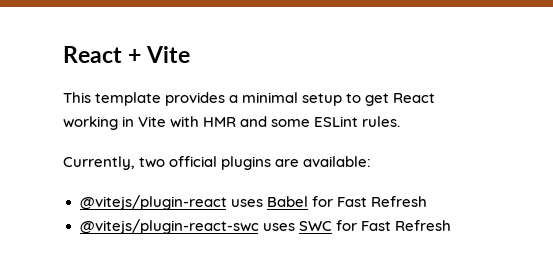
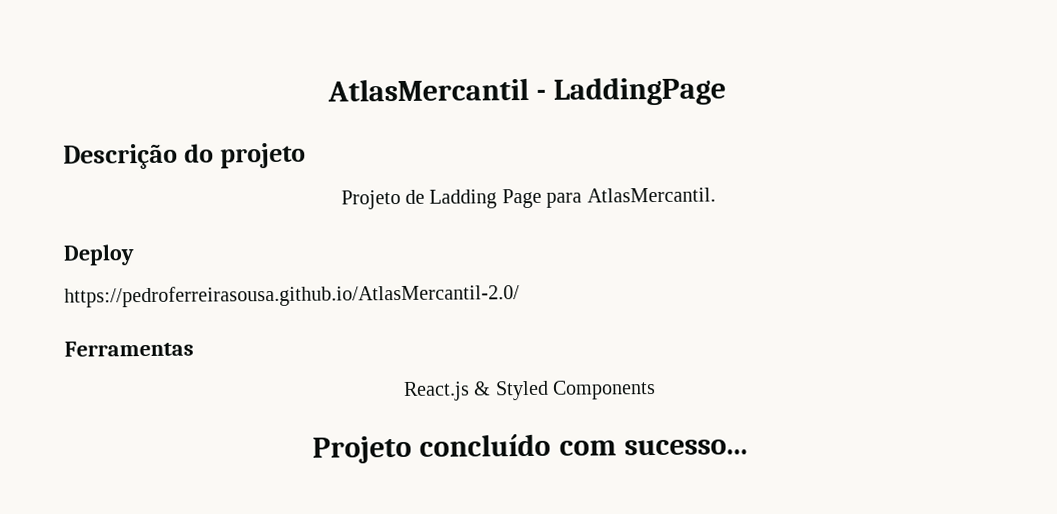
[63,46,191,63] [63,92,436,106] [63,116,401,130] [63,156,372,170] [79,195,427,210] [79,219,451,234] React + Vite // This template provides a minimal setup to get React working in Vite with HMR and some ESLint rules. // Currently, two official plugins are available: // @vitejs/plugin-react uses Babel for Fast Refresh // @vitejs/plugin-react-swc uses SWC for Fast Refresh -> [326,76,727,106] [63,142,306,170] [340,187,716,210] [63,244,135,266] [64,284,520,308] [64,340,194,357] [402,380,657,401] [312,433,748,464] AtlasMercantil - LaddingPage // Descrição do projeto // Projeto de Ladding Page para AtlasMercantil. // Deploy // https://pedroferreirasousa.github.io/AtlasMercantil-2.0/ // Ferramentas // React.js & Styled Components // Projeto concluído com sucesso...

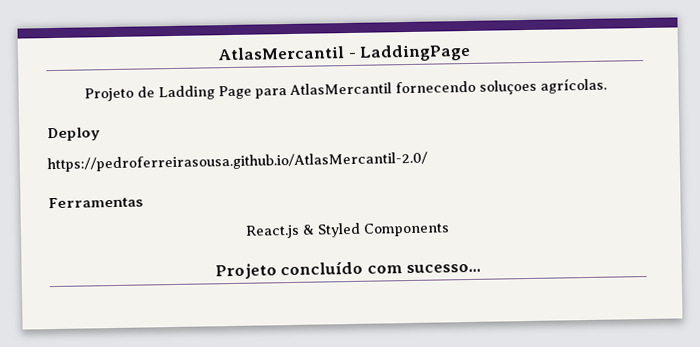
[63,142,306,170] // Descrição do projeto -> (472, 52) none
[586,187,716,203] AtlasMercantil. -> [288,77,607,96] AtlasMercantil fornecendo soluçoes agrícolas.

